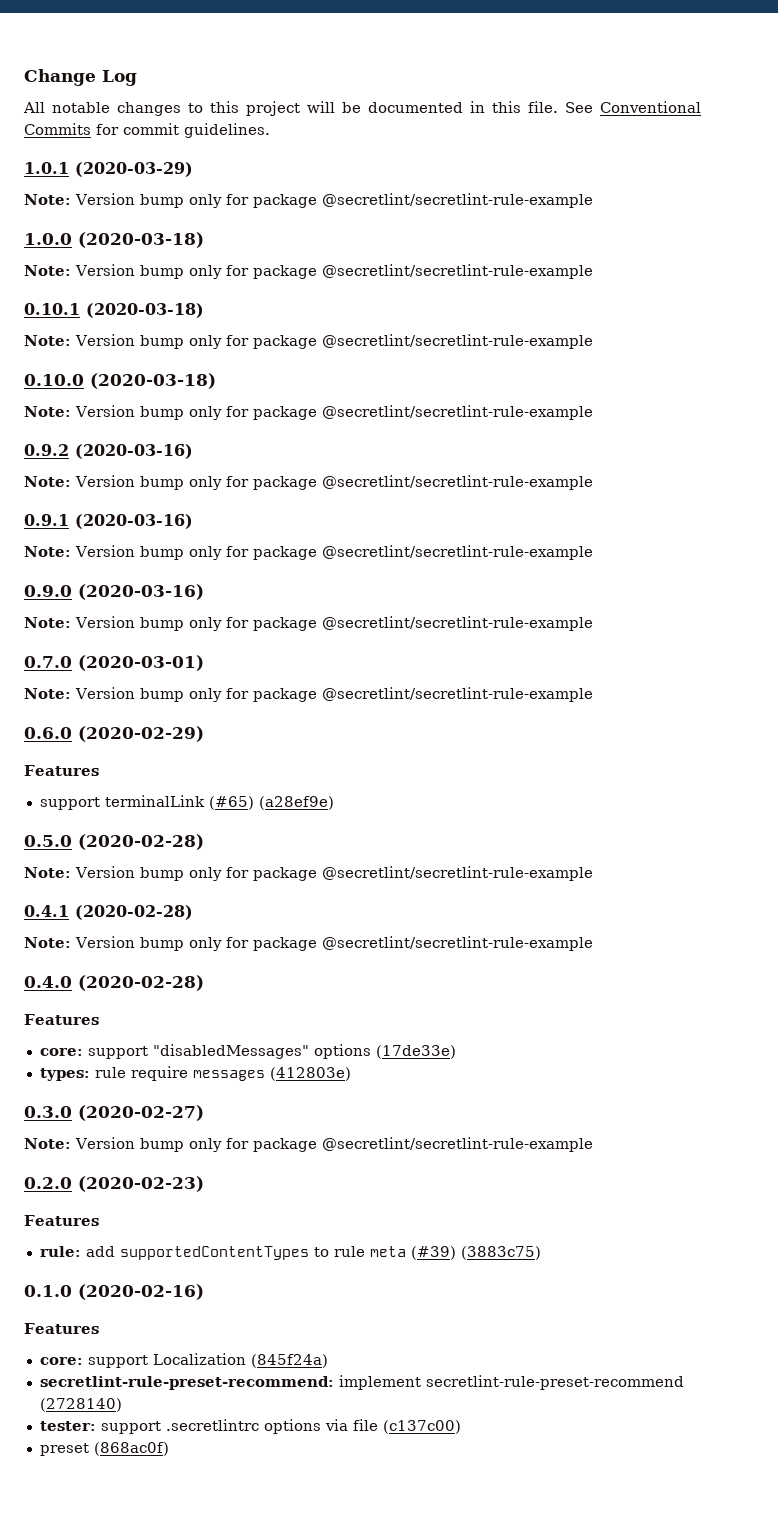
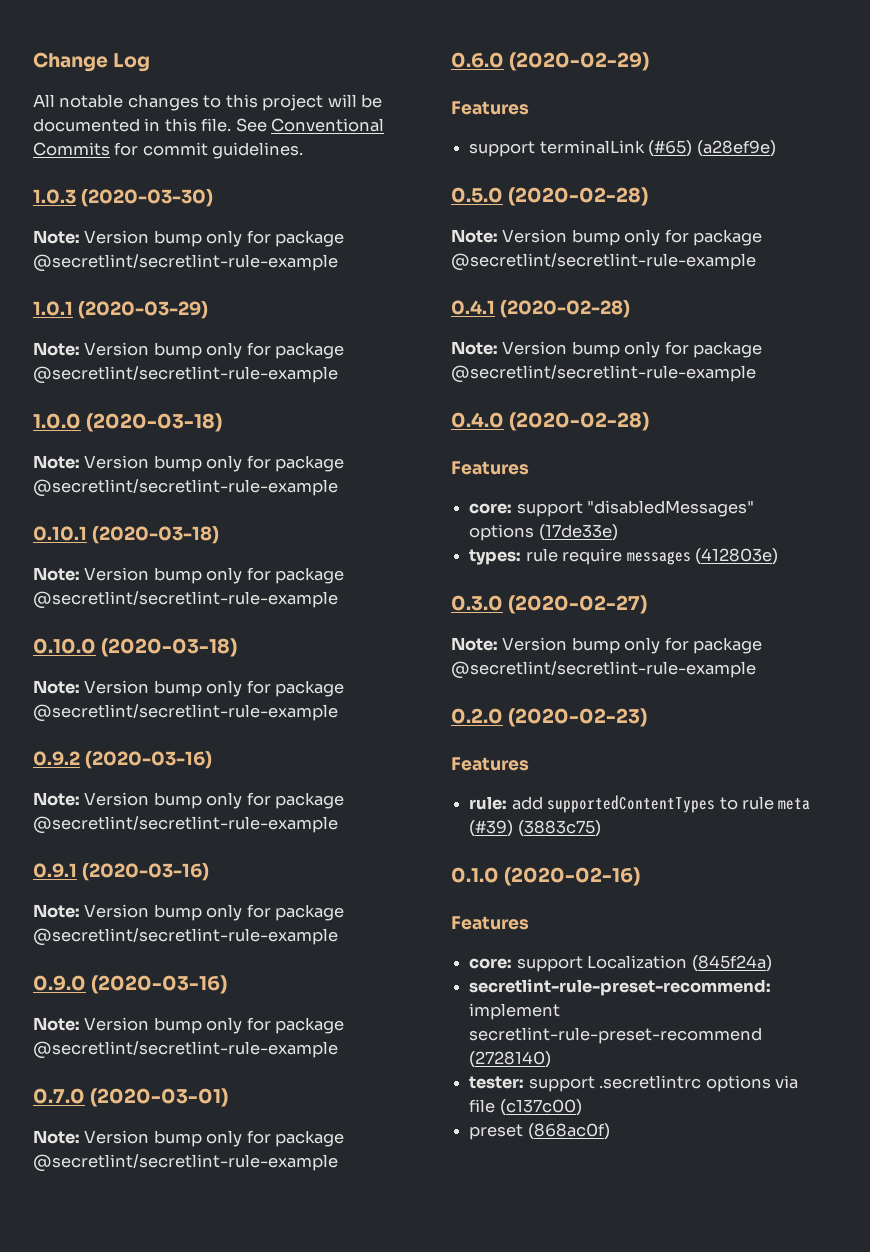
(270, 130) none -> [33,189,213,207] [33,230,345,247] [33,254,338,272] // 1.0.3 (2020-03-30) // Note: Version bump only for package @secretlint/secretlint-rule-example

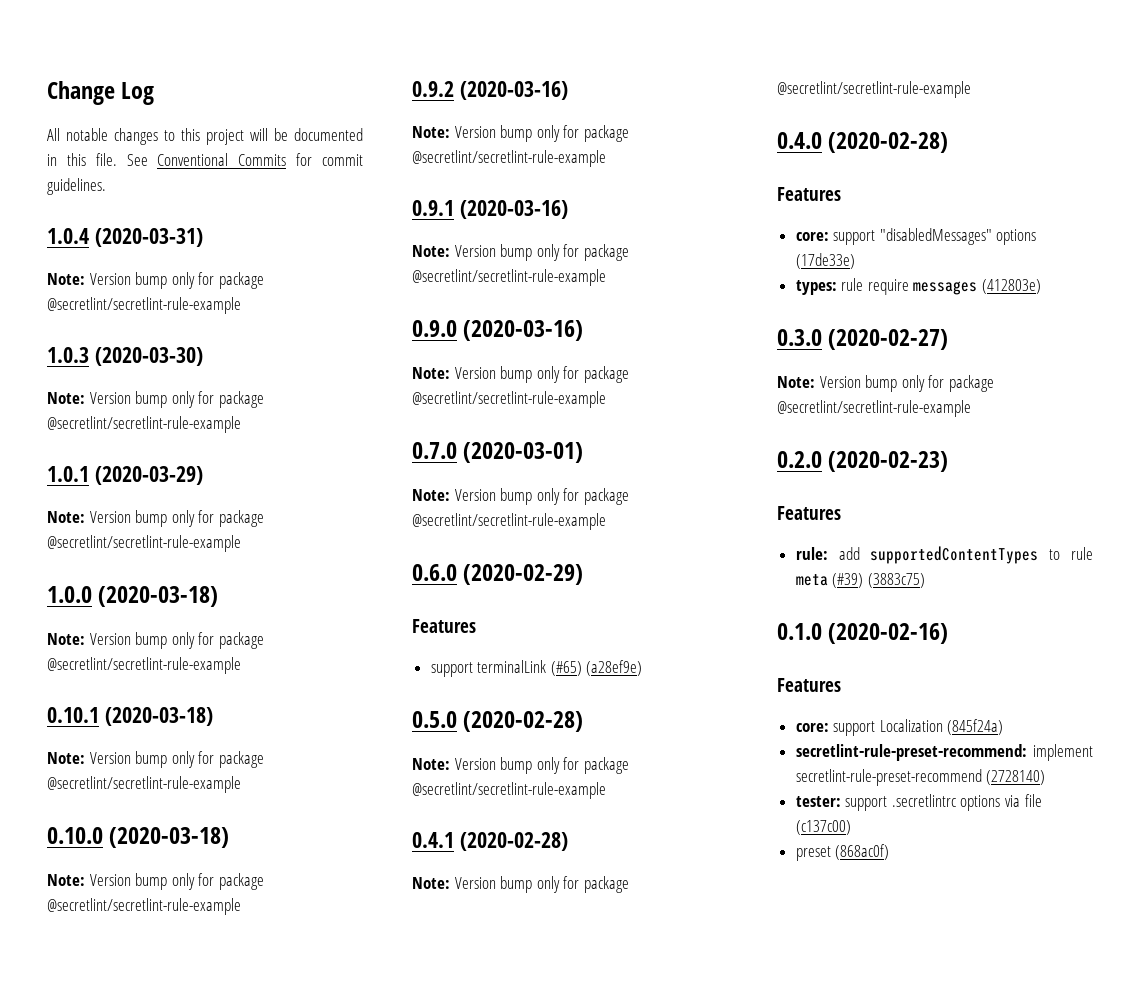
(304, 150) none -> [47,228,203,247] [47,272,264,289] [47,297,241,314] // 1.0.4 (2020-03-31) // Note: Version bump only for package @secretlint/secretlint-rule-example

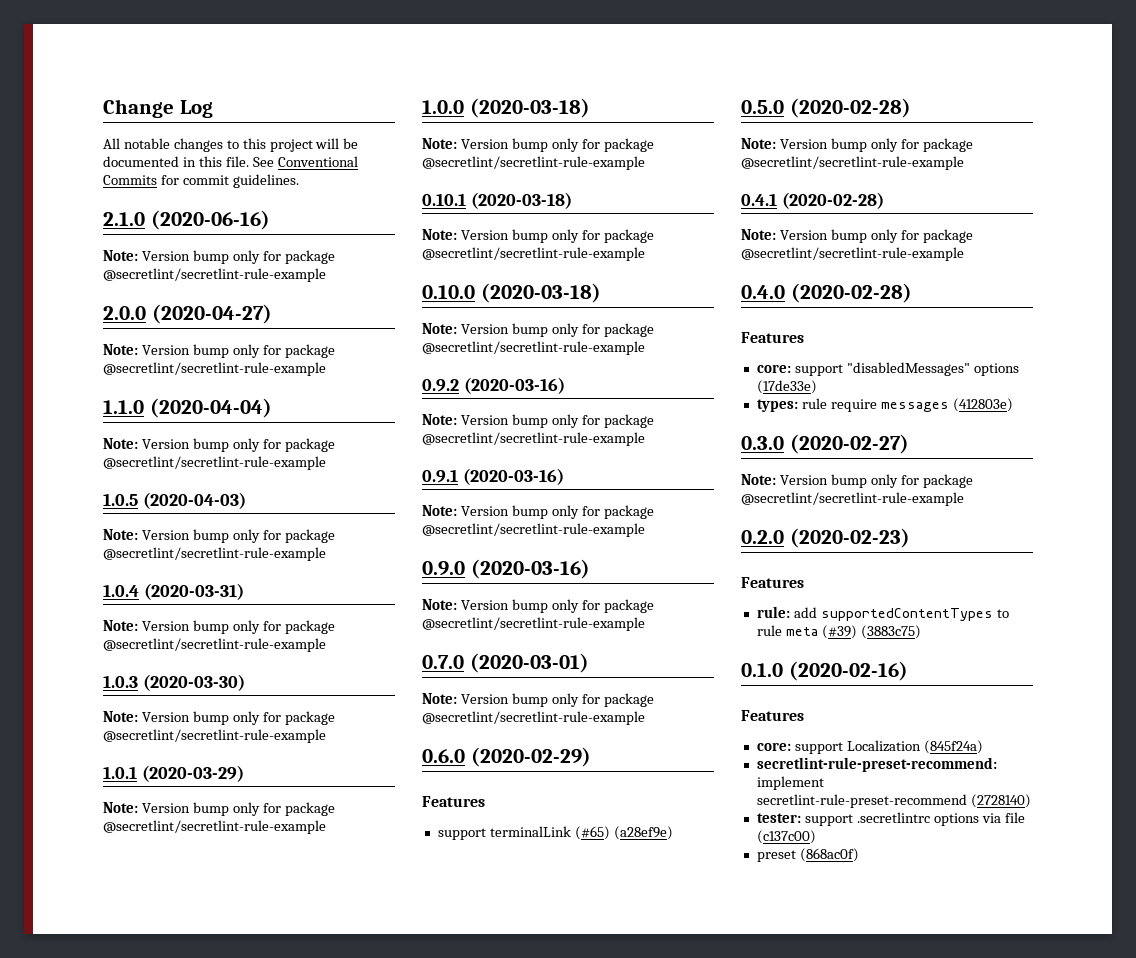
(106, 186) none -> [103,210,270,230] [103,250,335,264] [103,268,326,282] [103,304,272,324] [103,344,335,358] [103,362,326,376] [103,398,272,418] [103,438,335,452] [103,456,326,470] [103,492,246,509] [103,529,335,543] [103,547,326,561] // 2.1.0 (2020-06-16) // Note: Version bump only for package @secretlint/secretlint-rule-example // 2.0.0 (2020-04-27) // Note: Version bump only for package @secretlint/secretlint-rule-example // 1.1.0 (2020-04-04) // Note: Version bump only for package @secretlint/secretlint-rule-example // 1.0.5 (2020-04-03) // Note: Version bump only for package @secretlint/secretlint-rule-example

